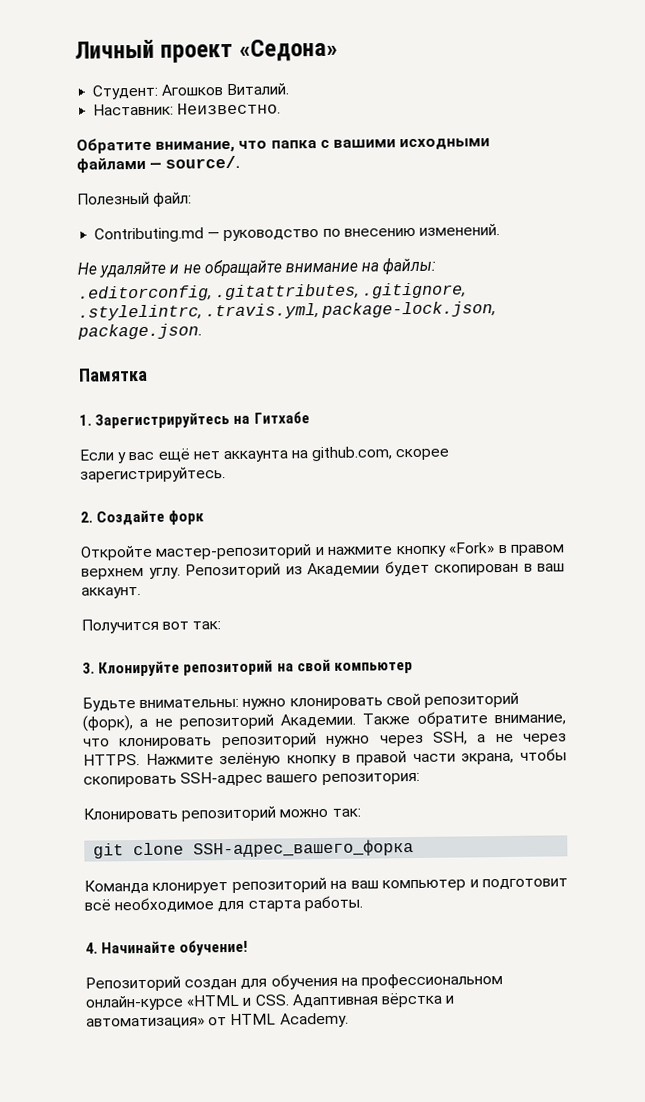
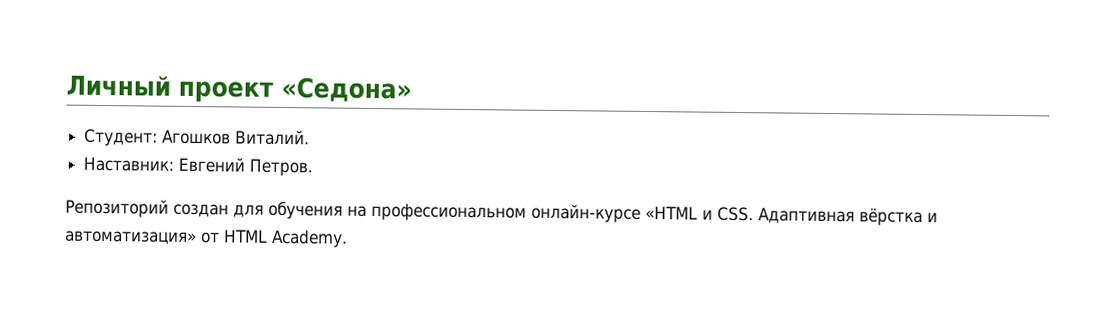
[177,102,282,115] [76,137,491,154] [76,155,241,173] [77,191,193,207] [94,223,500,243] [77,257,437,278] [78,282,467,302] [78,301,497,321] [77,323,203,340] [78,367,148,382] [79,411,310,429] [79,446,451,464] [80,466,226,483] [80,509,205,526] [80,542,565,561] [81,560,565,580] [81,587,141,599] [81,618,222,634] [82,658,413,677] [82,691,519,712] [82,711,566,732] [83,731,567,750] [83,748,567,768] [83,771,420,788] [83,805,361,823] [93,839,415,859] [84,876,568,894] [84,895,363,913] [85,939,249,956] Неизвестно. // Обратите внимание, что папка с вашими исходными файлами — source/. // Полезный файл: // Contributing.md — руководство по внесению изменений. // Не удаляйте и не обращайте внимание на файлы: // .editorconfig, .gitattributes, .gitignore, .stylelintrc, .travis.yml, package-lock.json, package.json. // Памятка // 1. Зарегистрируйтесь на Гитхабе // Если у вас ещё нет аккаунта на github.com, скорее зарегистрируйтесь. // 2. Создайте форк // Откройте мастер-репозиторий и нажмите кнопку «Fork» в правом верхнем углу. Репозиторий из Академии будет скопирован в ваш аккаунт. // Получится вот так: // 3. Клонируйте репозиторий на свой компьютер // Будьте внимательны: нужно клонировать свой репозиторий (форк), а не репозиторий Академии. Также обратите внимание, что клонировать репозиторий нужно через SSH, а не через HTTPS. Нажмите зелёную кнопку в правой части экрана, чтобы скопировать SSH-адрес вашего репозитория: // Клонировать репозиторий можно так: // git clone SSH-адрес_вашего_форка // Команда клонирует репозиторий на ваш компьютер и подготовит всё необходимое для старта работы. // 4. Начинайте обучение! -> [178,156,314,177] Евгений Петров.

